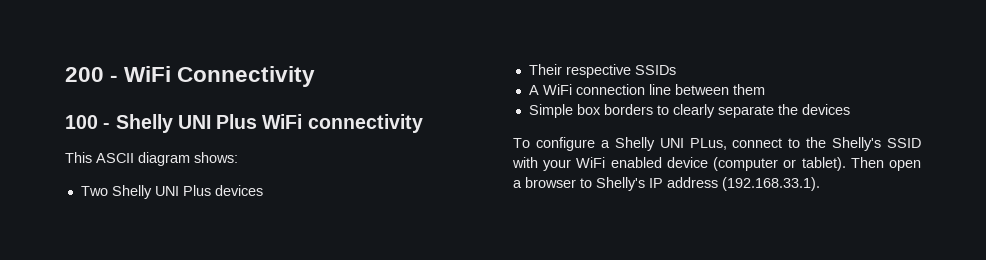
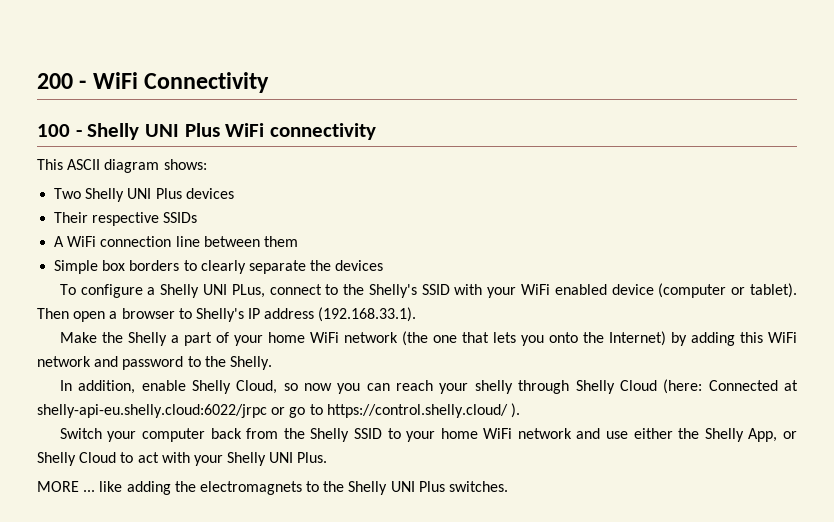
(820, 184) none -> [59,331,798,346] [37,356,272,370] [59,379,799,394] [37,403,520,418] [59,428,798,442] [37,452,328,466] [37,481,509,495] // Make the Shelly a part of your home WiFi network (the one that lets you onto the Internet) by adding this WiFi network and password to the Shelly. // In addition, enable Shelly Cloud, so now you can reach your shelly through Shelly Cloud (here: Connected at shelly-api-eu.shelly.cloud:6022/jrpc or go to https://control.shelly.cloud/ ). // Switch your computer back from the Shelly SSID to your home WiFi network and use either the Shelly App, or Shelly Cloud to act with your Shelly UNI Plus. // MORE ... like adding the electromagnets to the Shelly UNI Plus switches.

